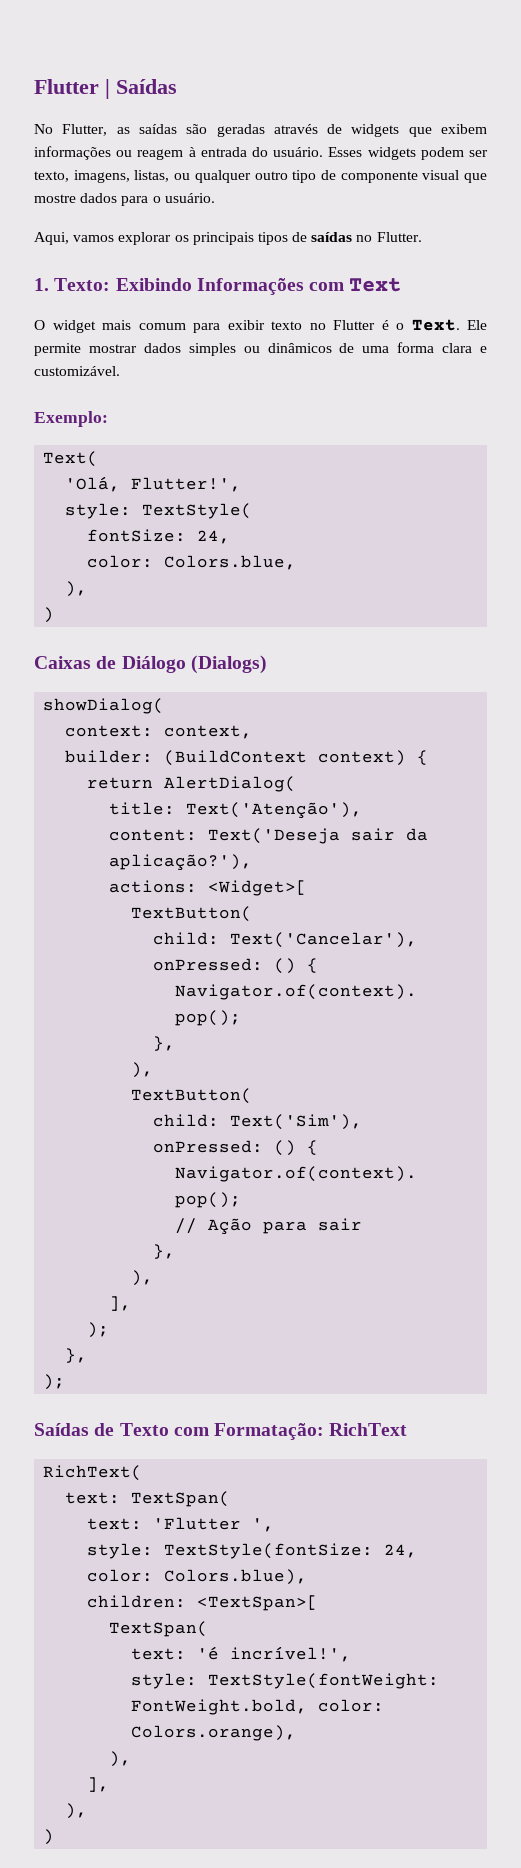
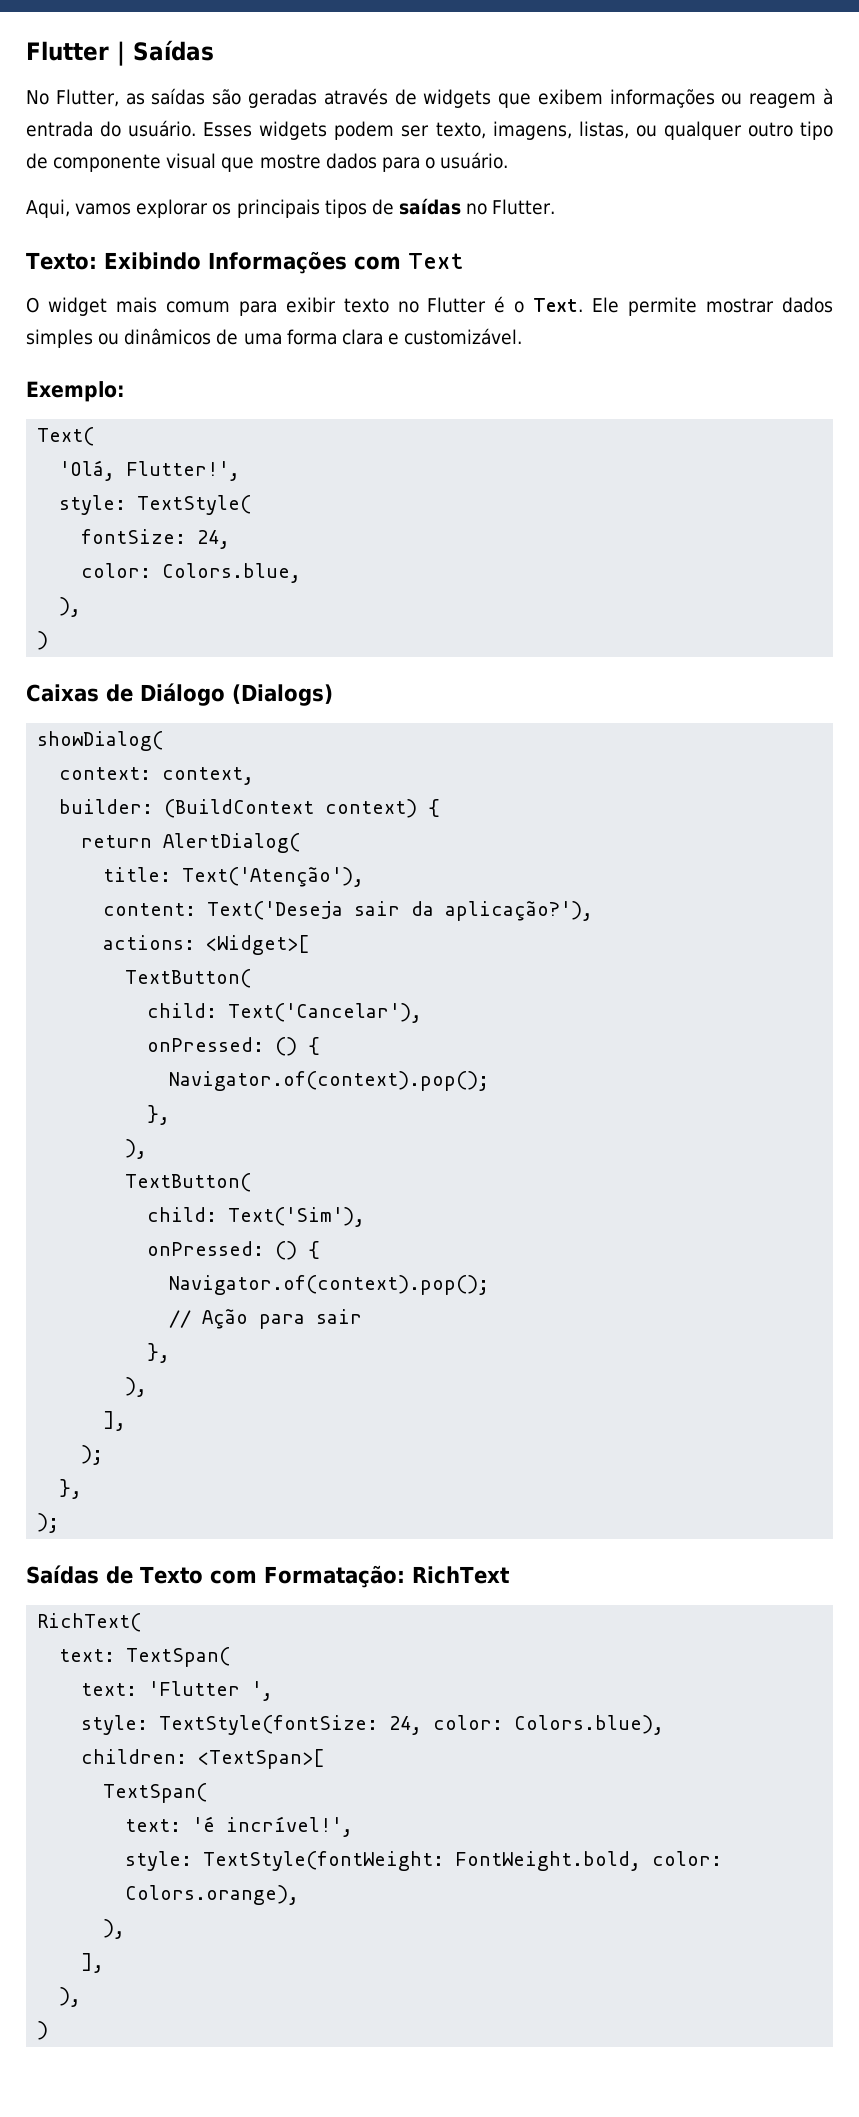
[34,278,49,291] 1. -> (556, 207) none

